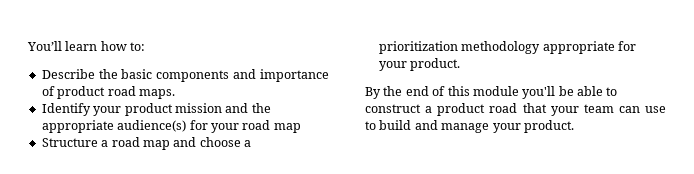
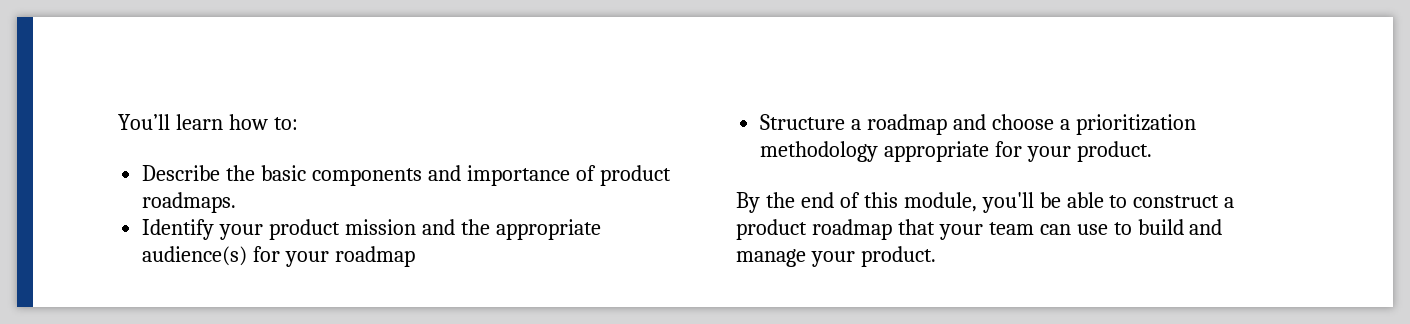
[107,86,175,99] road maps. -> [142,192,237,213] roadmaps.
[242,120,301,133] road map -> [335,246,416,267] roadmap
[111,137,170,150] road map -> [867,114,948,135] roadmap
[472,86,519,96] module -> [903,192,977,212] module,
[489,103,518,113] road -> [811,219,892,240] roadmap

